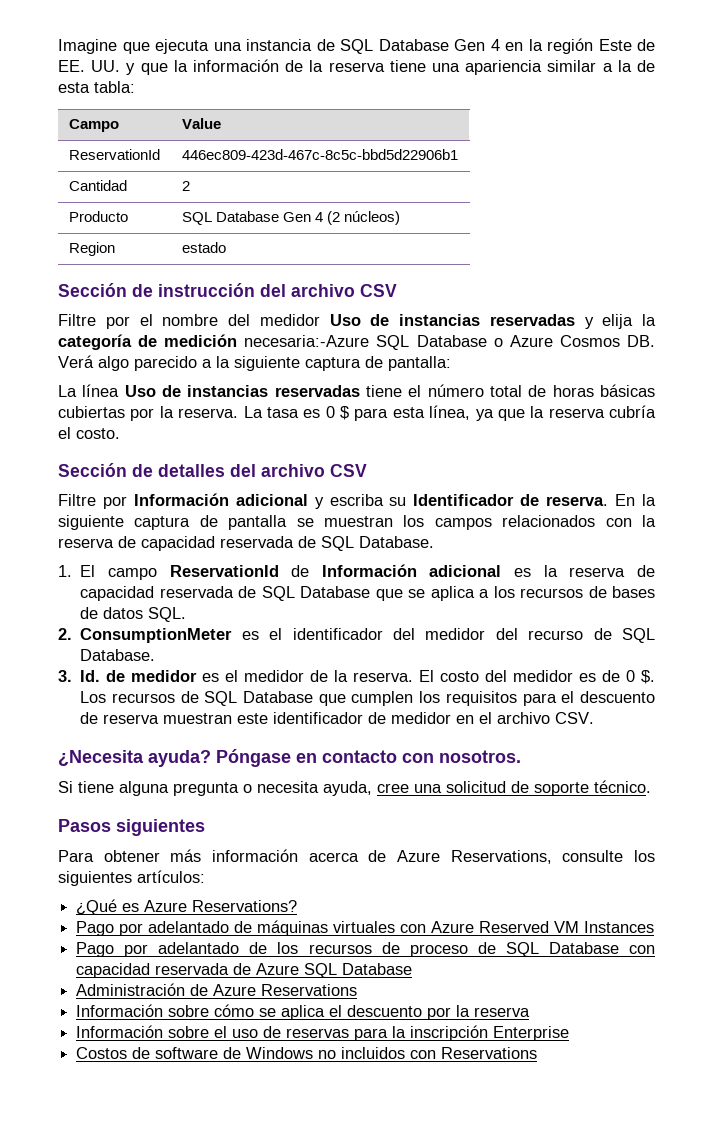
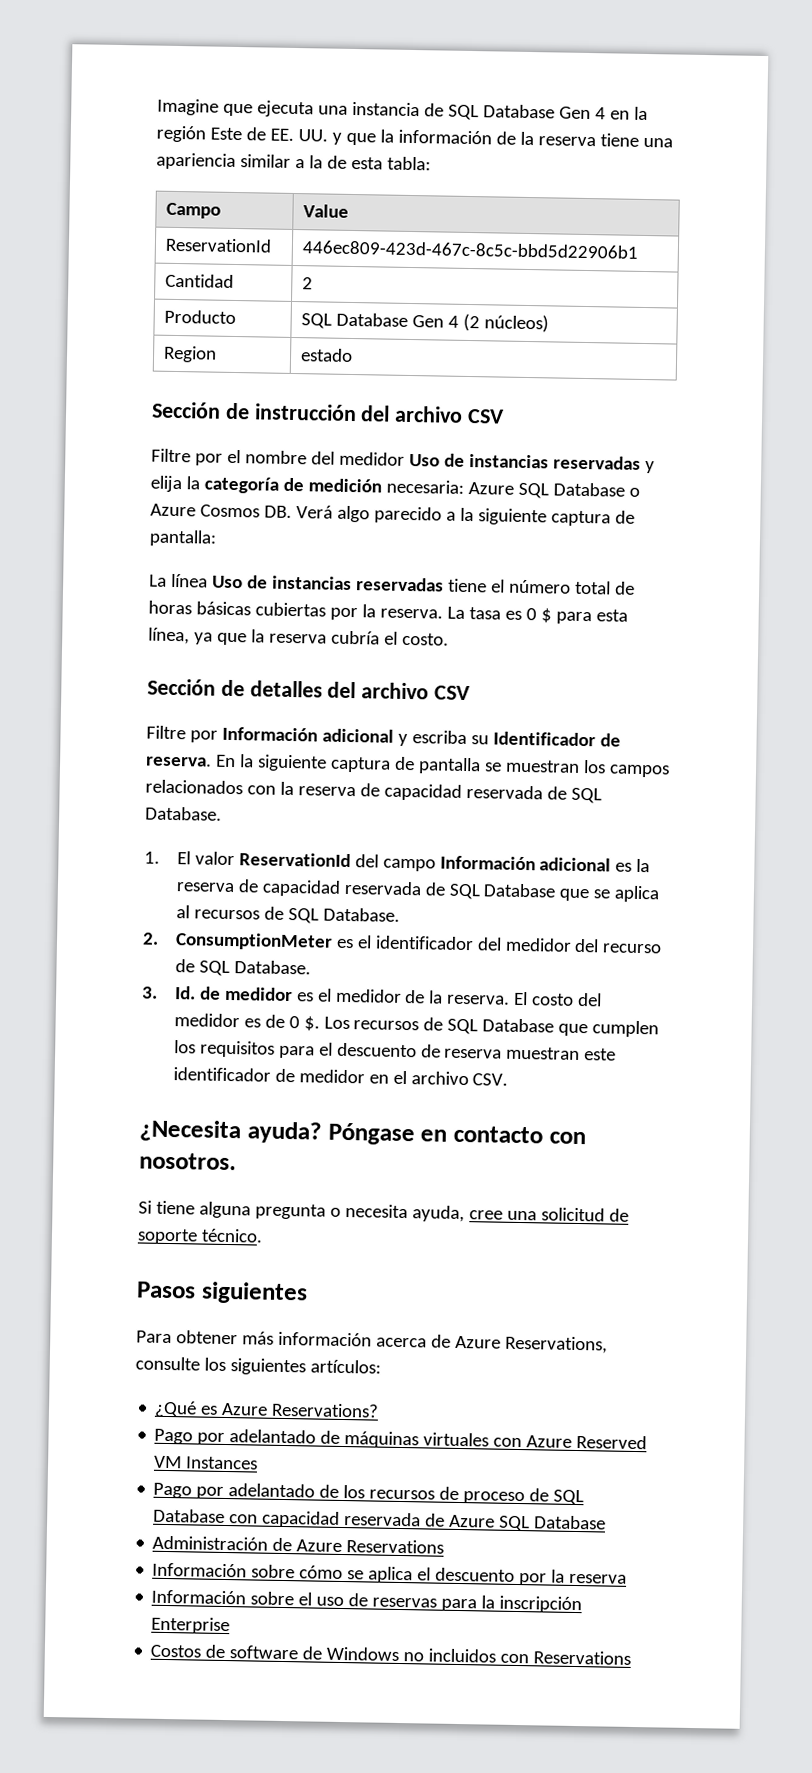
[244,335,370,347] necesaria:-Azure -> [385,479,514,495] necesaria: Azure
[107,565,310,580] campo ReservationId de -> [194,851,436,872] valor ReservationId del campo
[479,586,655,598] [80,607,187,622] a los recursos de bases de datos SQL. -> [175,905,400,924] al recursos de SQL Database.

